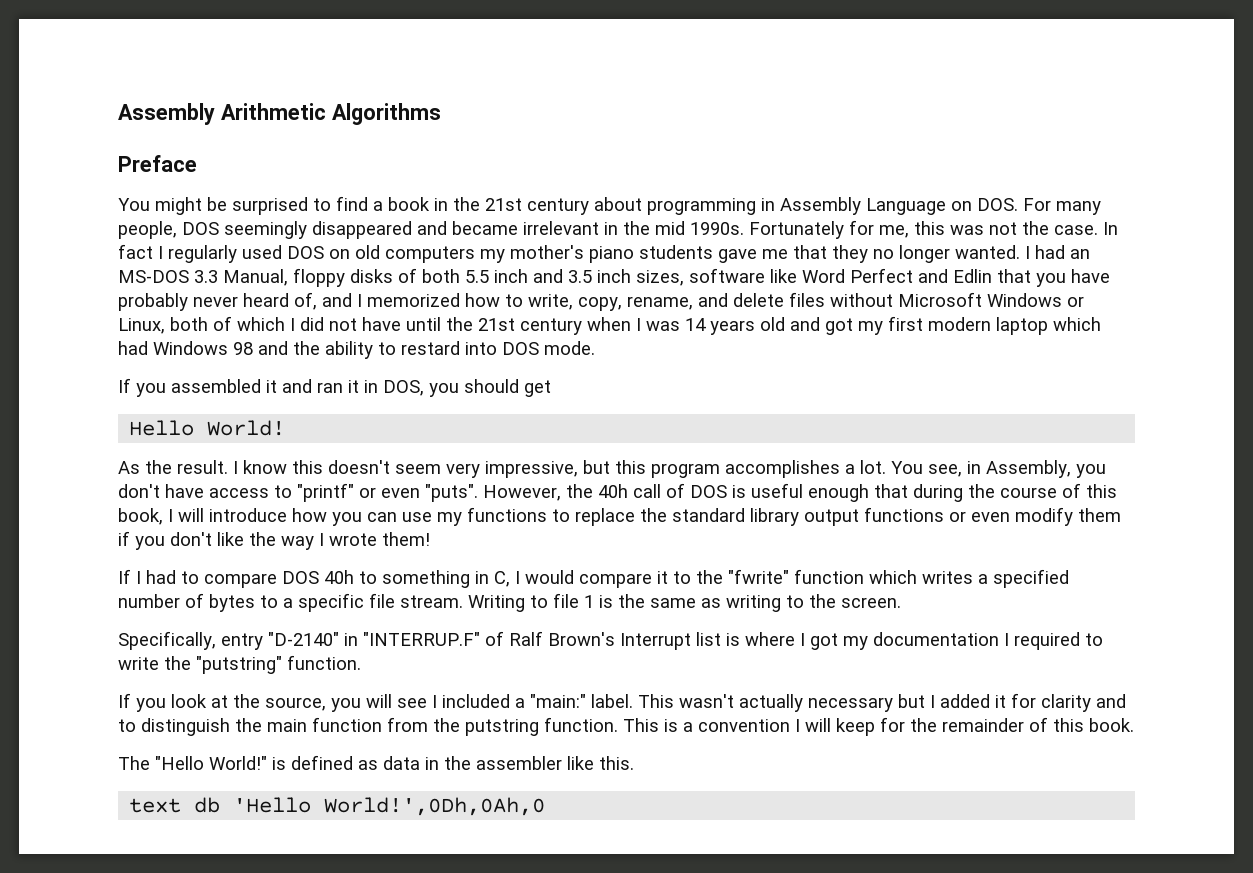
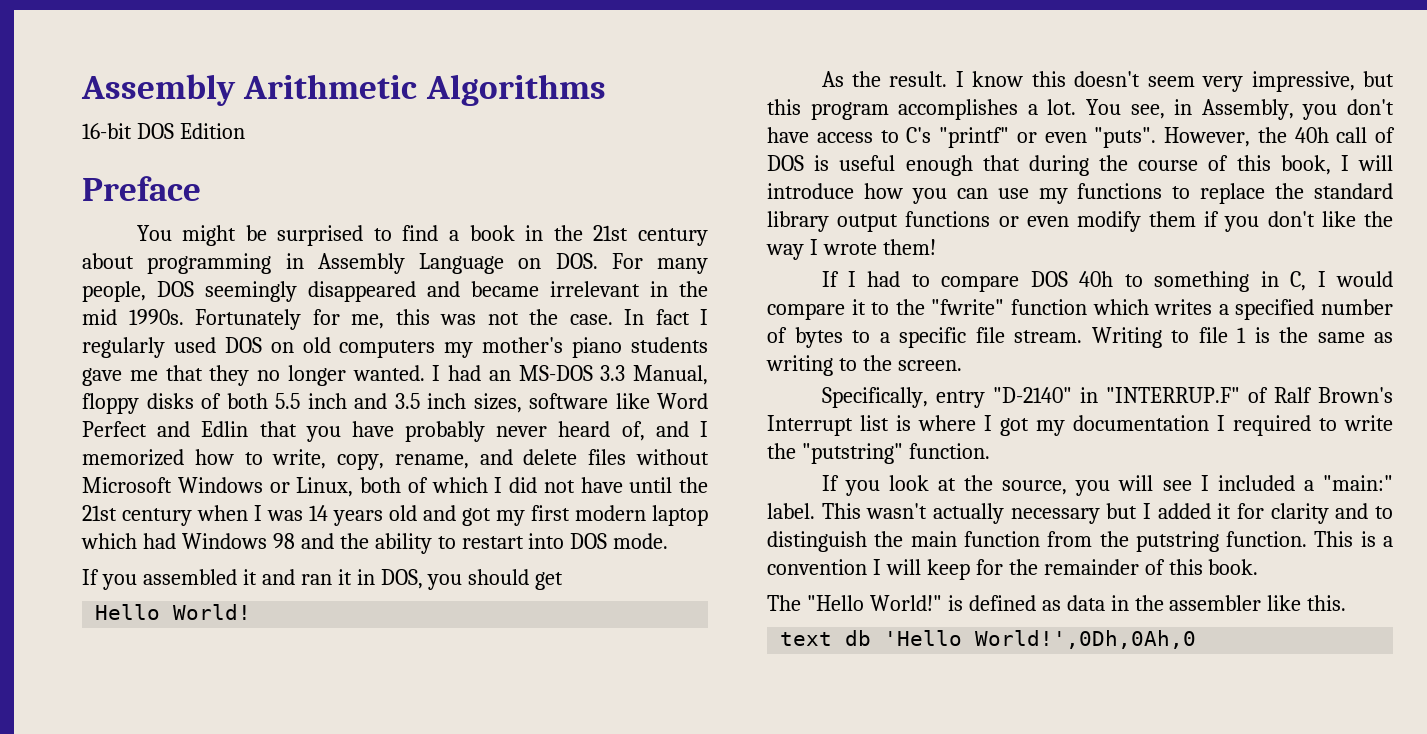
(441, 114) none -> [82,123,245,139] // 16-bit DOS Edition
[401,341,460,355] restard -> [461,536,524,549] restart
(292, 491) none -> [906,127,932,143] C's

